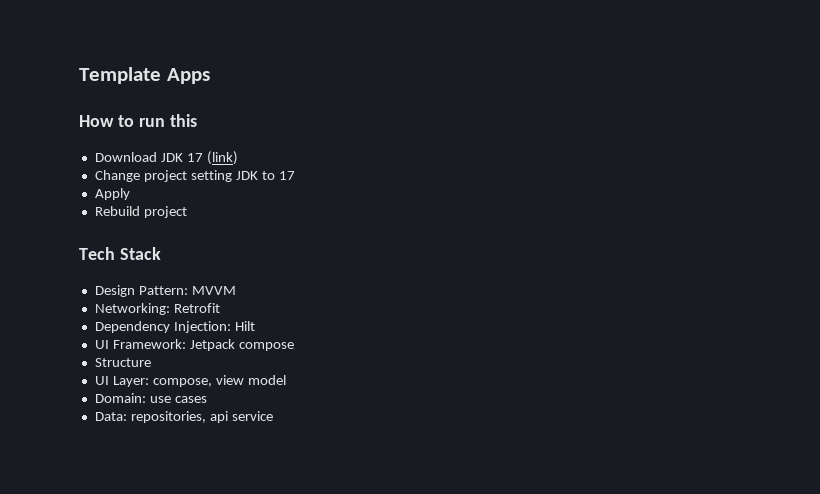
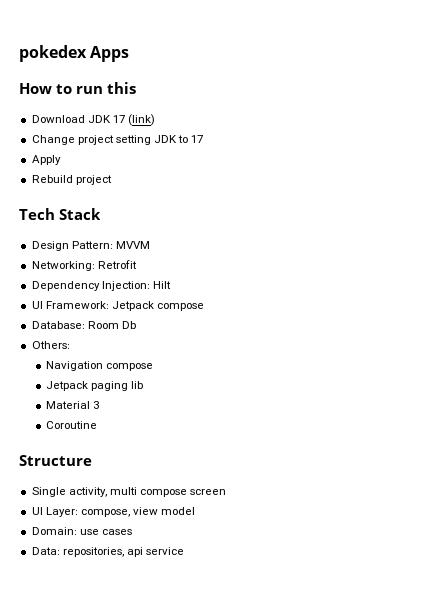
[79,67,161,84] Template -> [19,45,87,62] pokedex
[94,358,151,367] Structure -> [31,321,136,329] [31,341,70,349] [46,361,154,371] [46,381,144,391] [46,401,100,409] [46,421,98,429] [19,455,92,466] [31,487,227,497] Database: Room Db // Others: // Navigation compose // Jetpack paging lib // Material 3 // Coroutine // Structure // Single activity, multi compose screen

